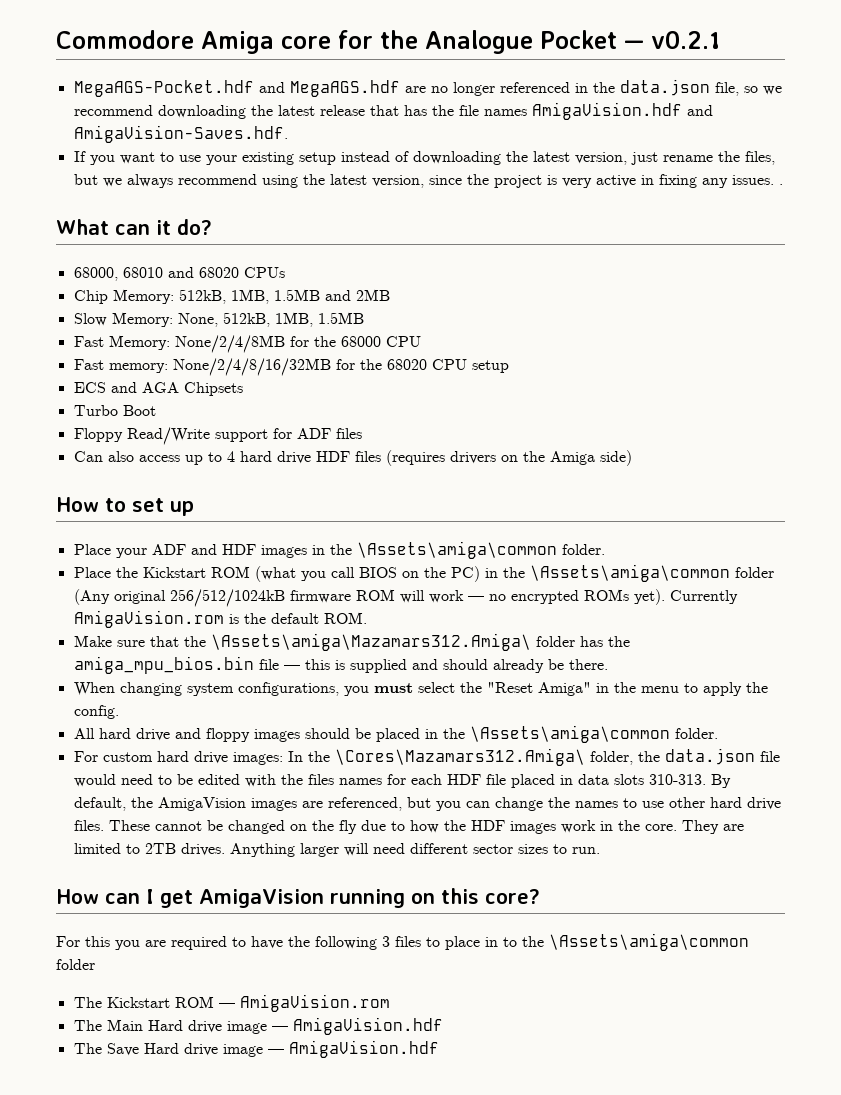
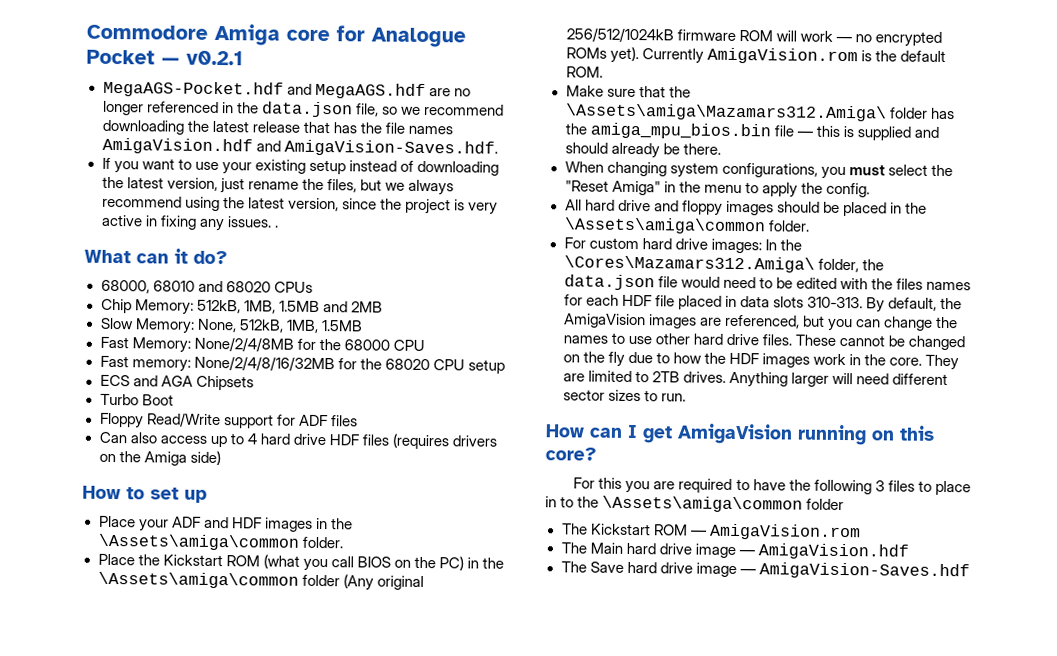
[380,30,418,49] the -> (365, 33) none
[147,1020,183,1031] Hard -> [625,542,656,555] hard
[143,1040,439,1058] Hard drive image — AmigaVision.hdf -> [626,561,970,580] hard drive image — AmigaVision-Saves.hdf

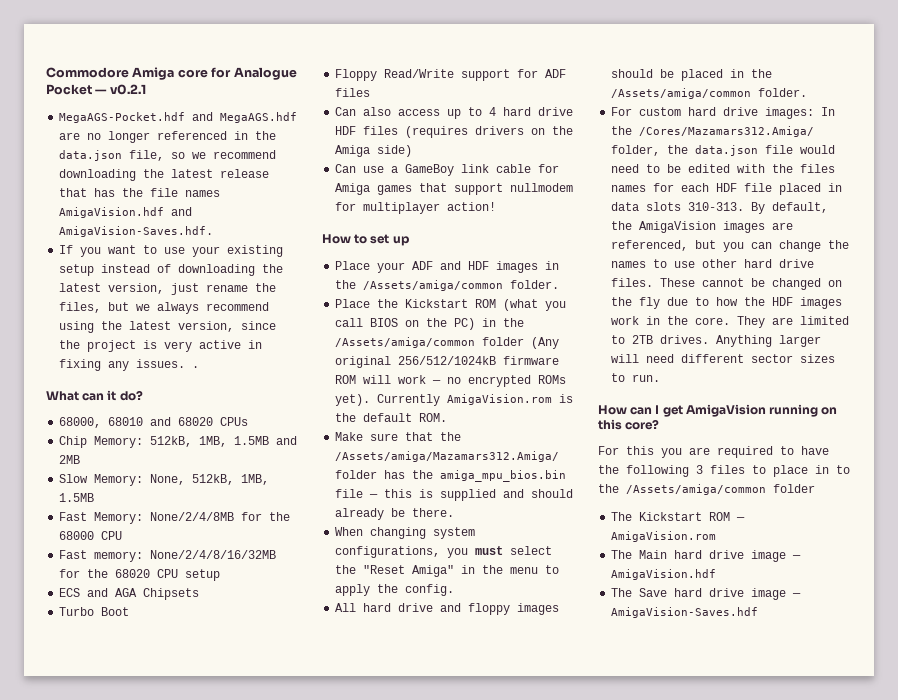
(221, 458) none -> [335,164,560,176] [335,183,574,195] [335,202,497,214] // Can use a GameBoy link cable for Amiga games that support nullmodem for multiplayer action!
[97,533,299,551] \Assets\amiga\common -> [363,280,504,291] /Assets/amiga/common
[97,571,299,589] \Assets\amiga\common -> [335,337,476,348] /Assets/amiga/common
[565,103,887,122] \Assets\amiga\Mazamars312.Amiga\ -> [335,451,560,462] /Assets/amiga/Mazamars312.Amiga/
[563,217,766,235] \Assets\amiga\common -> [611,88,752,99] /Assets/amiga/common
[563,255,815,273] \Cores\Mazamars312.Amiga\ -> [639,126,815,137] /Cores/Mazamars312.Amiga/
[602,495,804,513] \Assets\amiga\common -> [626,484,766,495] /Assets/amiga/common

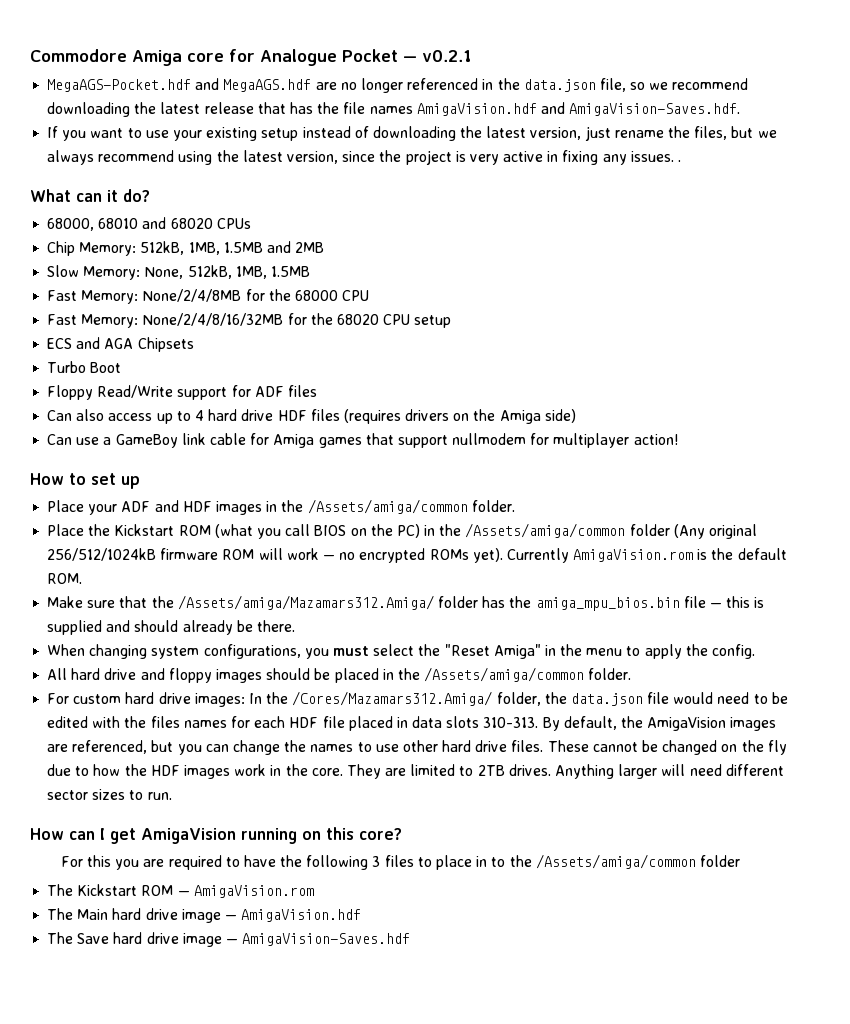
[94,551,144,562] memory: -> [81,314,139,328] Memory:

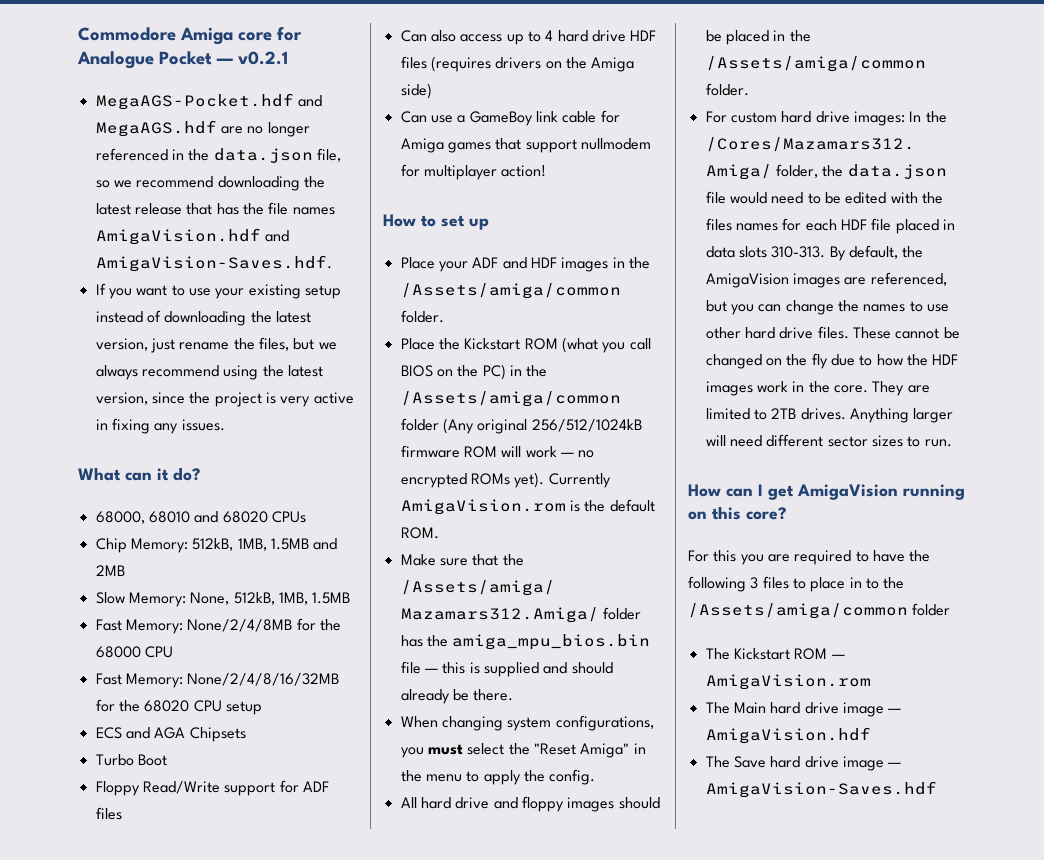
[678,160,682,162] . -> (225, 425) none

